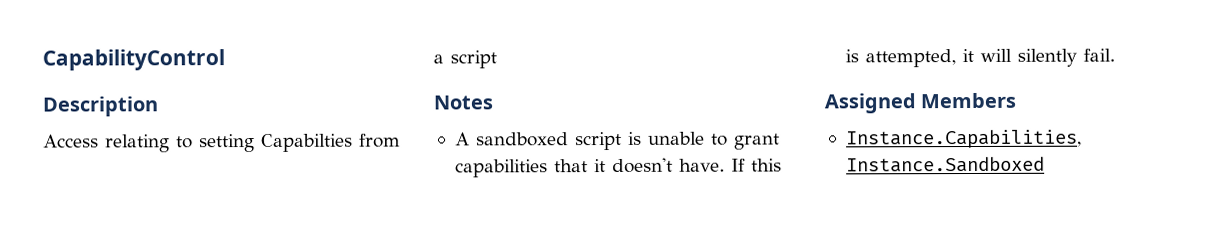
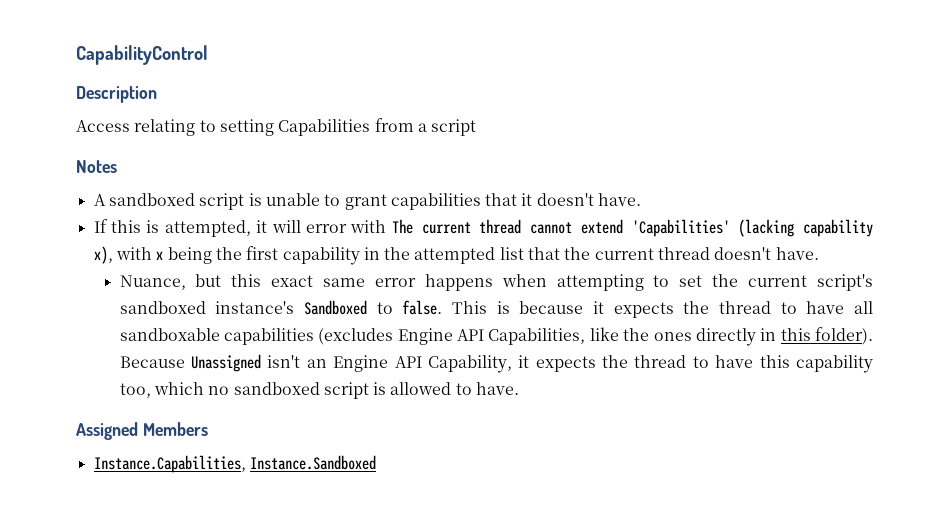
[261,133,353,152] Capabilties -> [278,119,371,136] Capabilities
(725, 165) none -> (642, 199) //
[1016,48,1115,67] silently fail. -> [305,219,873,237] [93,246,819,265] [119,274,873,291] [119,300,873,318] [119,327,873,346] [119,354,873,373] [119,382,520,399] error with The current thread cannot extend 'Capabilities' (lacking capability x), with x being the first capability in the attempted list that the current thread doesn't have. // Nuance, but this exact same error happens when attempting to set the current script's sandboxed instance's Sandboxed to false. This is because it expects the thread to have all sandboxable capabilities (excludes Engine API Capabilities, like the ones directly in this folder). Because Unassigned isn't an Engine API Capability, it expects the thread to have this capability too, which no sandboxed script is allowed to have.

